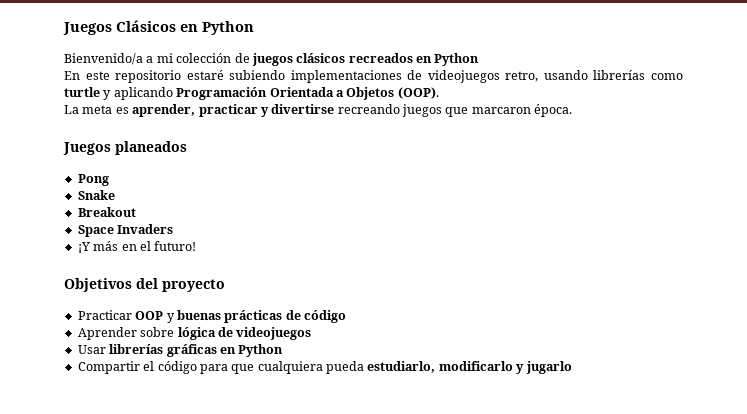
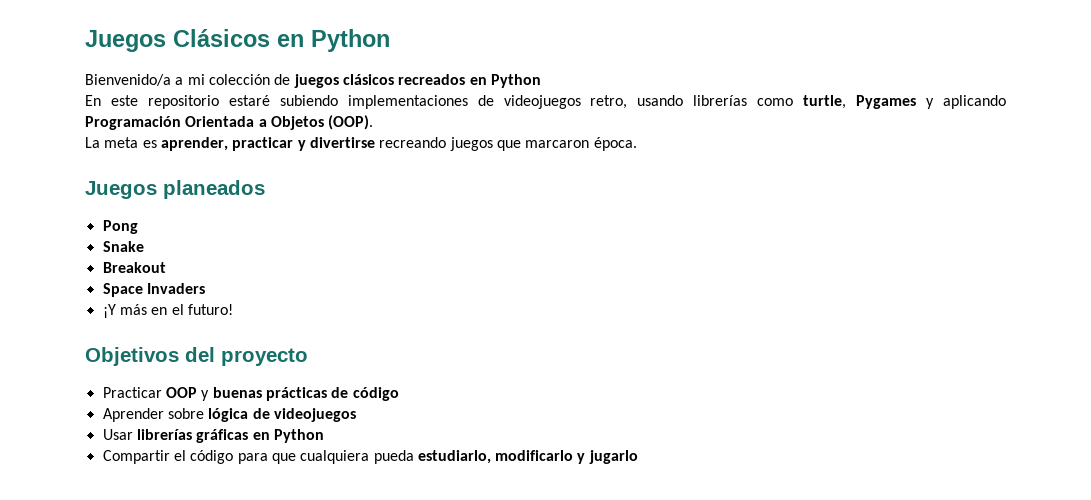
[64,87,100,97] turtle -> [803,95,917,109] turtle, Pygames

